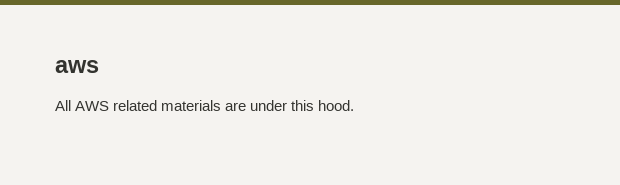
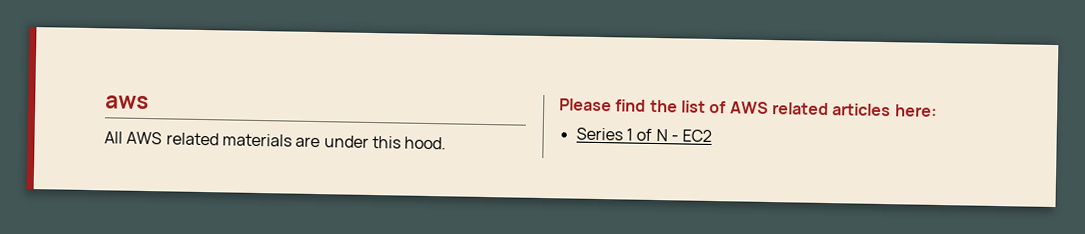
(355, 105) none -> [559,98,937,117] [575,127,713,143] // Please find the list of AWS related articles here: // Series 1 of N - EC2

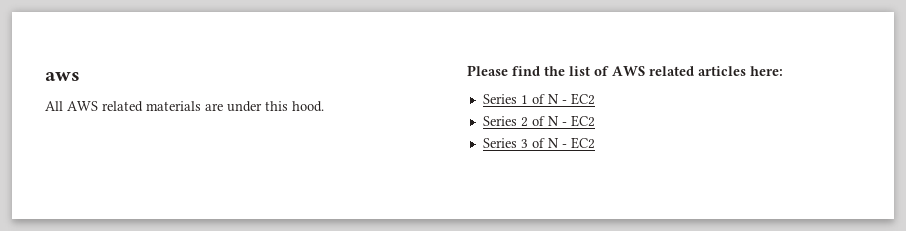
(713, 136) none -> [482,115,595,127] [482,137,595,149] // Series 2 of N - EC2 // Series 3 of N - EC2

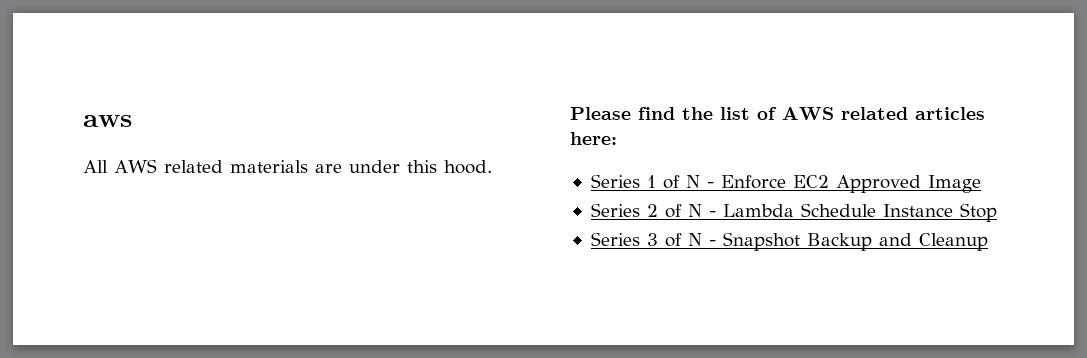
[570,93,595,105] EC2 -> [720,175,981,193] Enforce EC2 Approved Image
[570,115,595,127] EC2 -> [722,203,997,222] Lambda Schedule Instance Stop
[570,137,595,149] EC2 -> [722,232,988,251] Snapshot Backup and Cleanup

